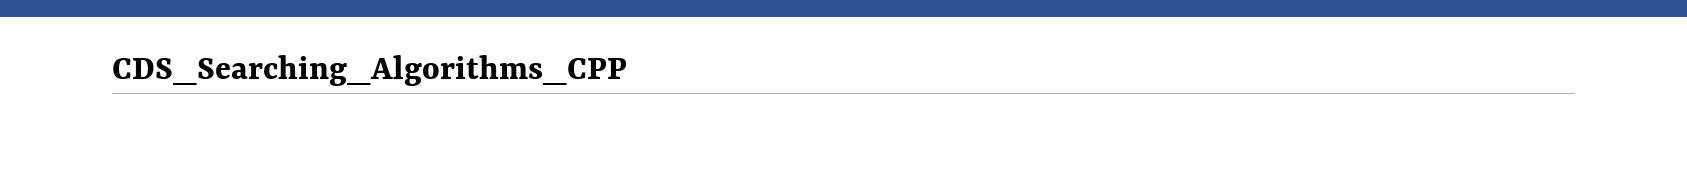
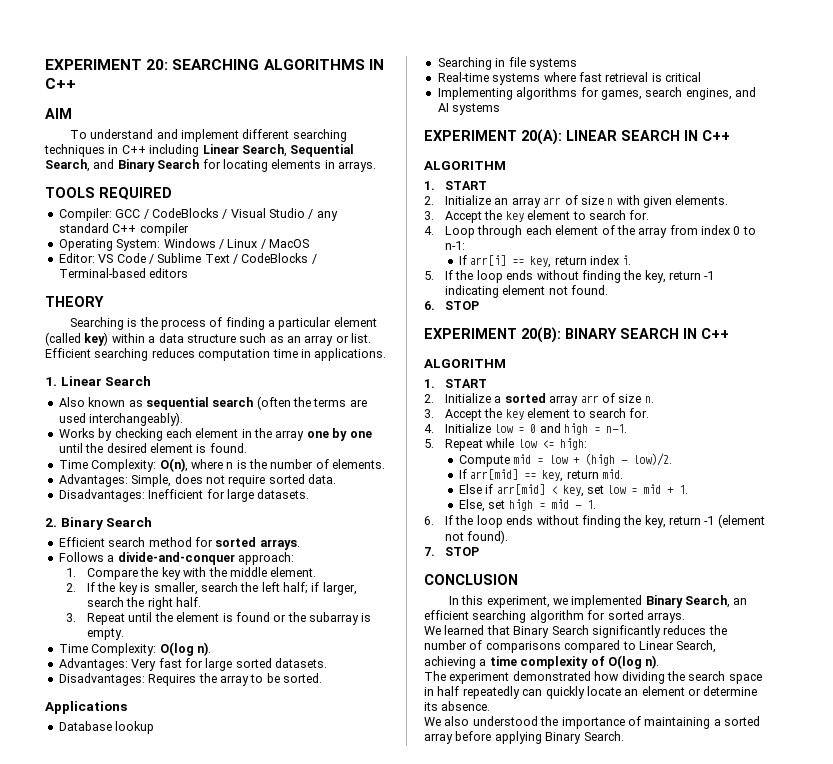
[112,55,627,86] CDS_Searching_Algorithms_CPP -> [45,59,384,70] [45,78,76,89] [45,108,72,119] [69,129,347,142] [44,144,355,157] [45,159,376,172] [45,187,172,200] [58,208,338,221] [58,223,189,236] [58,238,309,251] [58,253,317,264] [58,268,189,278] [45,296,104,307] [69,317,377,330] [45,332,372,346] [45,348,387,361] [45,376,152,386] [58,396,367,410] [58,412,184,426] [58,428,372,441] [58,443,247,453] [58,458,386,472] [58,474,336,487] [58,489,310,502] [45,517,153,530] [58,537,300,550] [58,552,294,565] [66,567,317,580] [66,582,357,595] [87,597,202,610] [66,612,372,625] [87,628,125,640] [58,642,211,656] [58,658,327,671] [58,673,322,686] [45,701,127,714] [58,721,155,734] [437,57,577,70] [437,72,701,85] [437,87,756,100] [437,103,501,115] [424,129,730,145] [424,161,506,170] [424,181,488,190] [424,195,729,208] [424,210,650,223] [424,225,756,238] [445,241,466,250] [458,255,632,268] [424,270,715,283] [445,285,609,298] [424,301,480,310] [424,327,729,343] [424,359,506,368] [424,379,488,388] [424,393,654,406] [424,408,650,421] [424,423,628,435] [424,438,587,451] [458,453,673,467] [458,469,623,482] [458,484,689,497] [458,499,596,512] [424,514,765,528] [445,530,509,544] [424,547,480,556] [424,574,518,585] [448,595,748,608] [424,610,685,623] [424,625,727,638] [424,640,717,653] [424,655,660,669] [424,671,762,684] [424,686,758,699] [424,701,491,711] [424,716,760,729] [424,731,624,744] EXPERIMENT 20: SEARCHING ALGORITHMS IN C++ // AIM // To understand and implement different searching techniques in C++ including Linear Search, Sequential Search, and Binary Search for locating elements in arrays. // TOOLS REQUIRED // Compiler: GCC / CodeBlocks / Visual Studio / any standard C++ compiler // Operating System: Windows / Linux / MacOS // Editor: VS Code / Sublime Text / CodeBlocks / Terminal-based editors // THEORY // Searching is the process of finding a particular element (called key) within a data structure such as an array or list. Efficient searching reduces computation time in applications. // 1. Linear Search // Also known as sequential search (often the terms are used interchangeably). // Works by checking each element in the array one by one until the desired element is found. // Time Complexity: O(n), where n is the number of elements. // Advantages: Simple, does not require sorted data. // Disadvantages: Inefficient for large datasets. // 2. Binary Search // Efficient search method for sorted arrays. // Follows a divide-and-conquer approach: // 1. Compare the key with the middle element. // 2. If the key is smaller, search the left half; if larger, search the right half. // 3. Repeat until the element is found or the subarray is empty. // Time Complexity: O(log n). // Advantages: Very fast for large sorted datasets. // Disadvantages: Requires the array to be sorted. // Applications // Database lookup // Searching in file systems // Real-time systems where fast retrieval is critical // Implementing algorithms for games, search engines, and AI systems // EXPERIMENT 20(A): LINEAR SEARCH IN C++ // ALGORITHM // 1. START // 2. Initialize an array arr of size n with given elements. // 3. Accept the key element to search for. // 4. Loop through each element of the array from index 0 to n-1: // If arr[i] == key, return index i. // 5. If the loop ends without finding the key, return -1 indicating element not found. // 6. STOP // EXPERIMENT 20(B): BINARY SEARCH IN C++ // ALGORITHM // 1. START // 2. Initialize a sorted array arr of size n. // 3. Accept the key element to search for. // 4. Initialize low = 0 and high = n-1. // 5. Repeat while low <= high: // Compute mid = low + (high - low)/2. // If arr[mid] == key, return mid. // Else if arr[mid] < key, set low = mid + 1. // Else, set high = mid - 1. // 6. If the loop ends without finding the key, return -1 (element not found). // 7. STOP // CONCLUSION // In this experiment, we implemented Binary Search, an efficient searching algorithm for sorted arrays. // We learned that Binary Search significantly reduces the number of comparisons compared to Linear Search, achieving a time complexity of O(log n). // The experiment demonstrated how dividing the search space in half repeatedly can quickly locate an element or determine its absence. // We also understood the importance of maintaining a sorted array before applying Binary Search.

